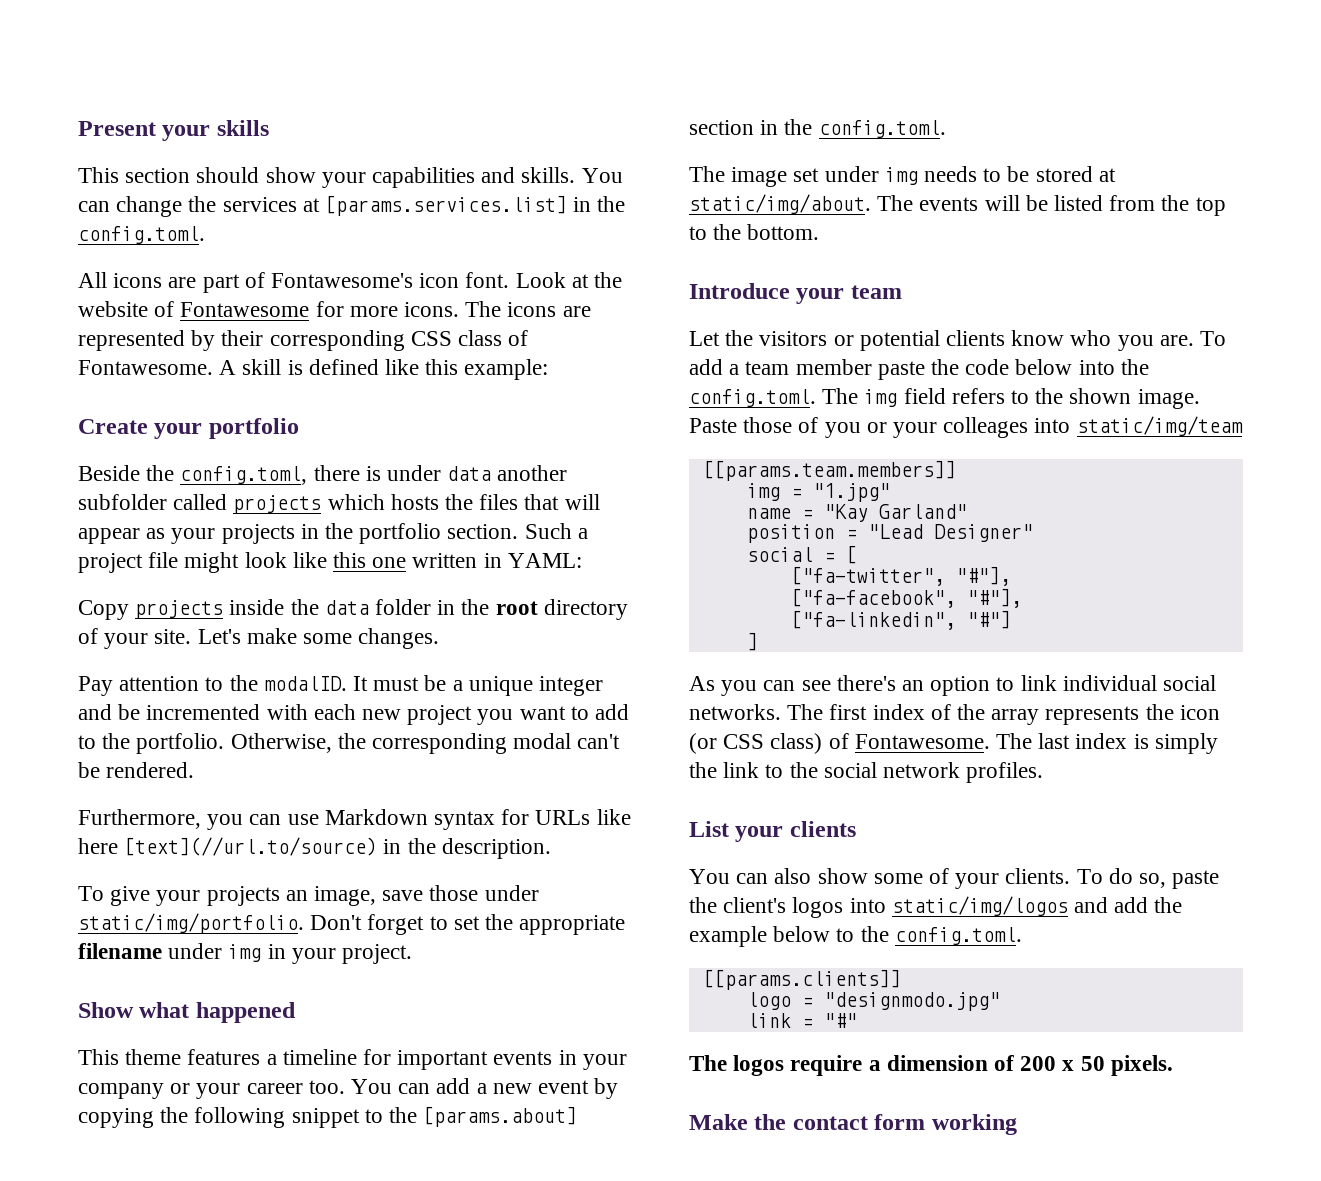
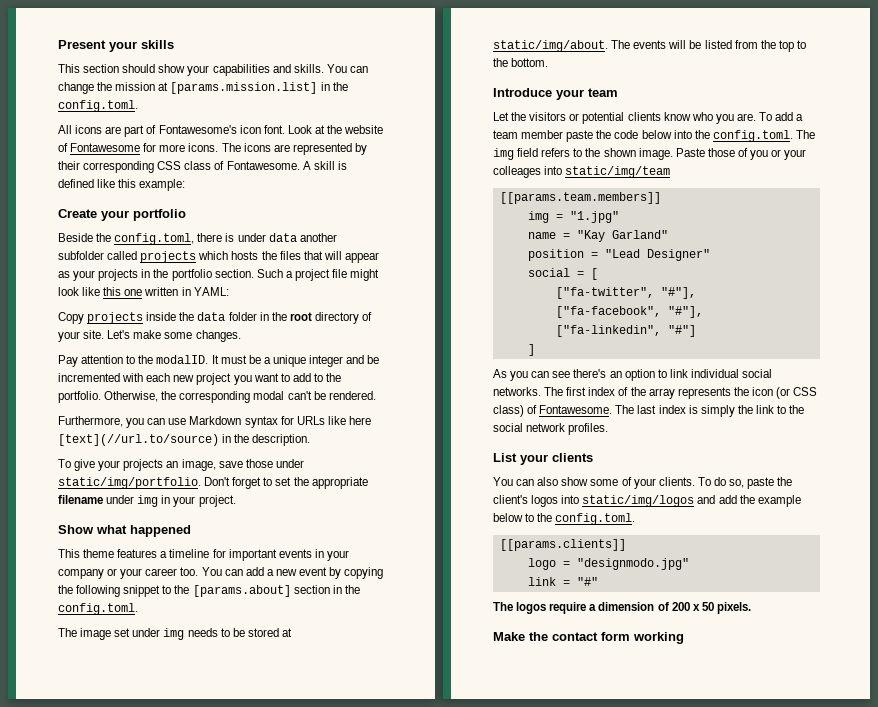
[222,195,568,216] services at [params.services.list] -> [115,82,318,94] mission at [params.mission.list]

